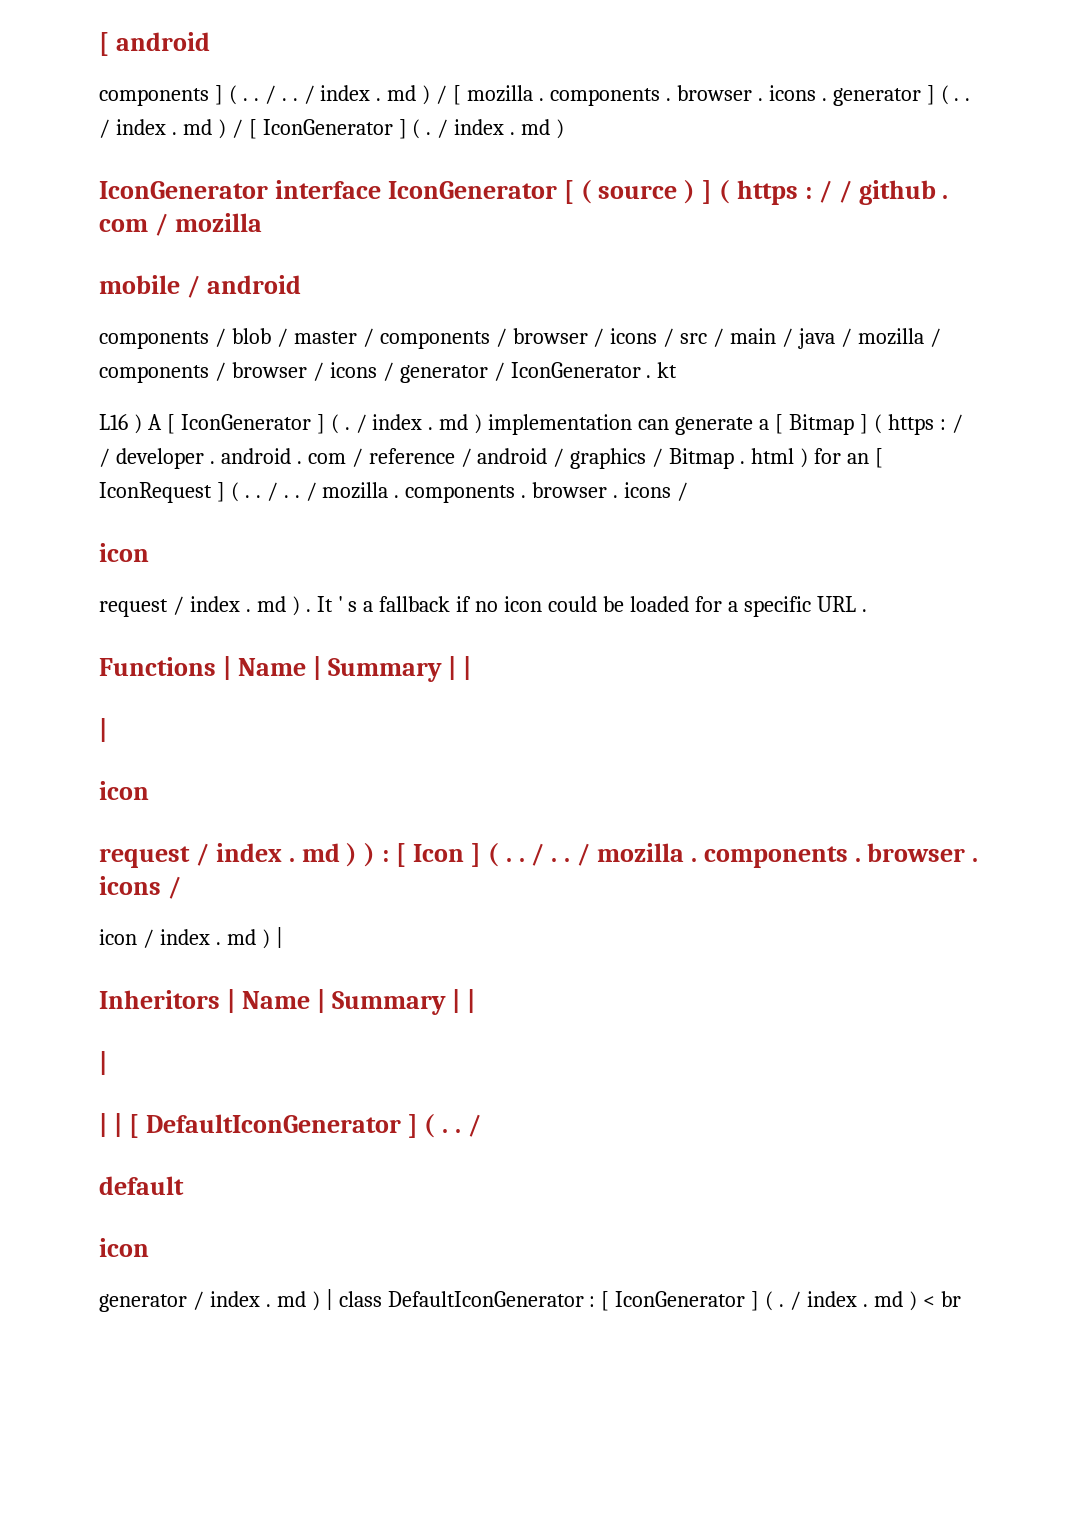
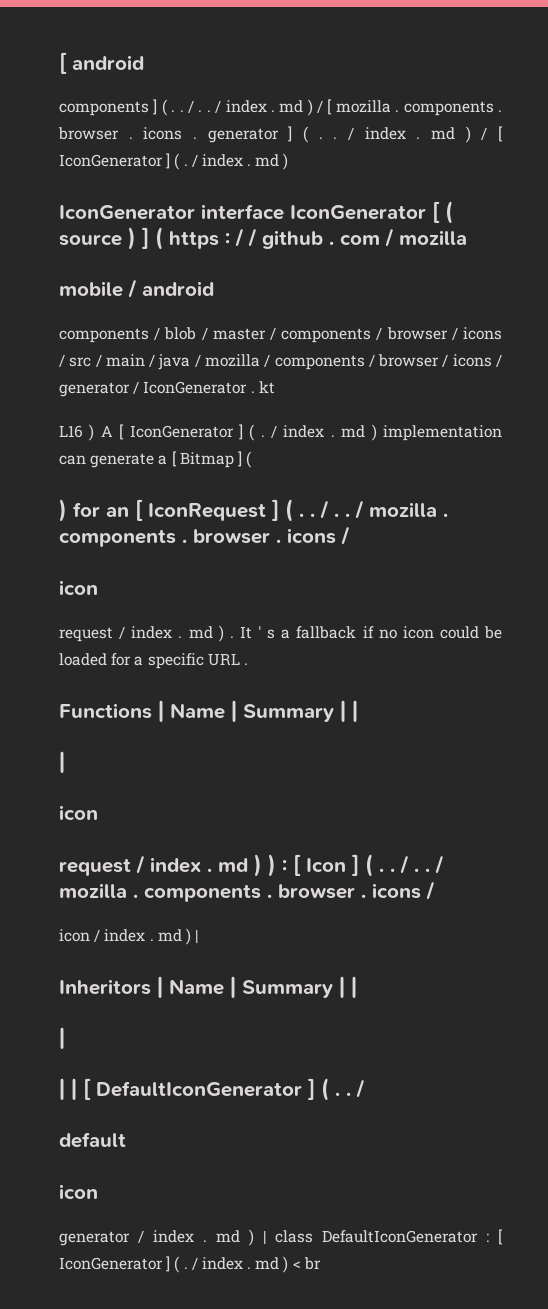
[887,414,963,435] [99,448,795,469] https : / / developer . android . com / reference / android / graphics / Bitmap . html -> (252, 459) //

